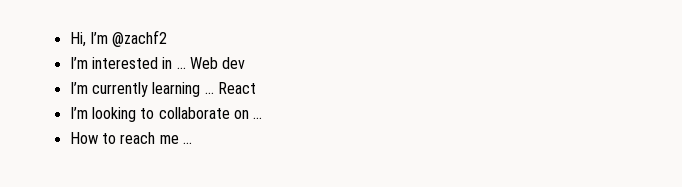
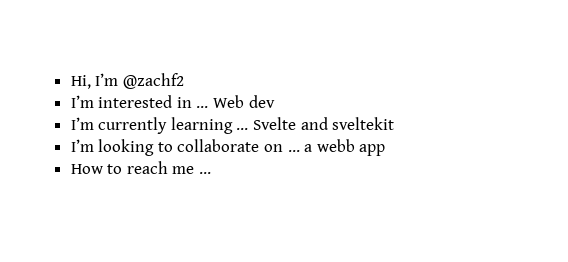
[217,82,256,94] React -> [253,117,395,130] Svelte and sveltekit
(263, 118) none -> [304,139,386,156] a webb app

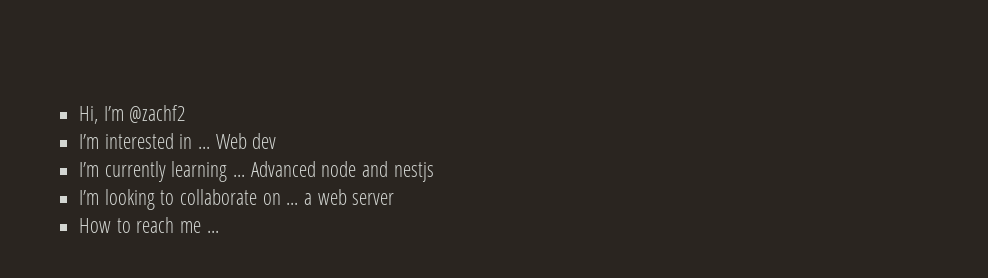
[253,117,395,130] Svelte and sveltekit -> [250,161,434,182] Advanced node and nestjs
[316,139,386,156] webb app -> [317,189,395,205] web server

